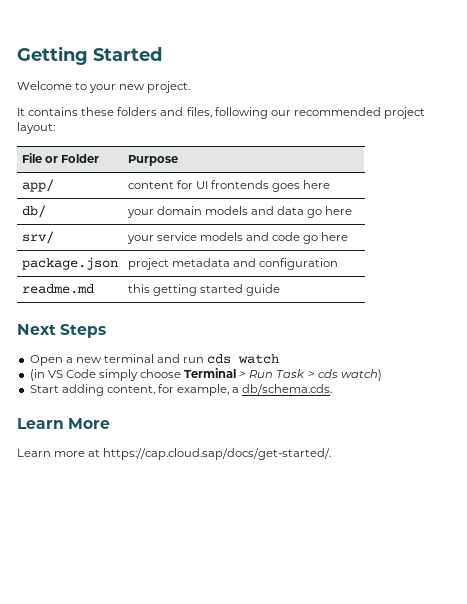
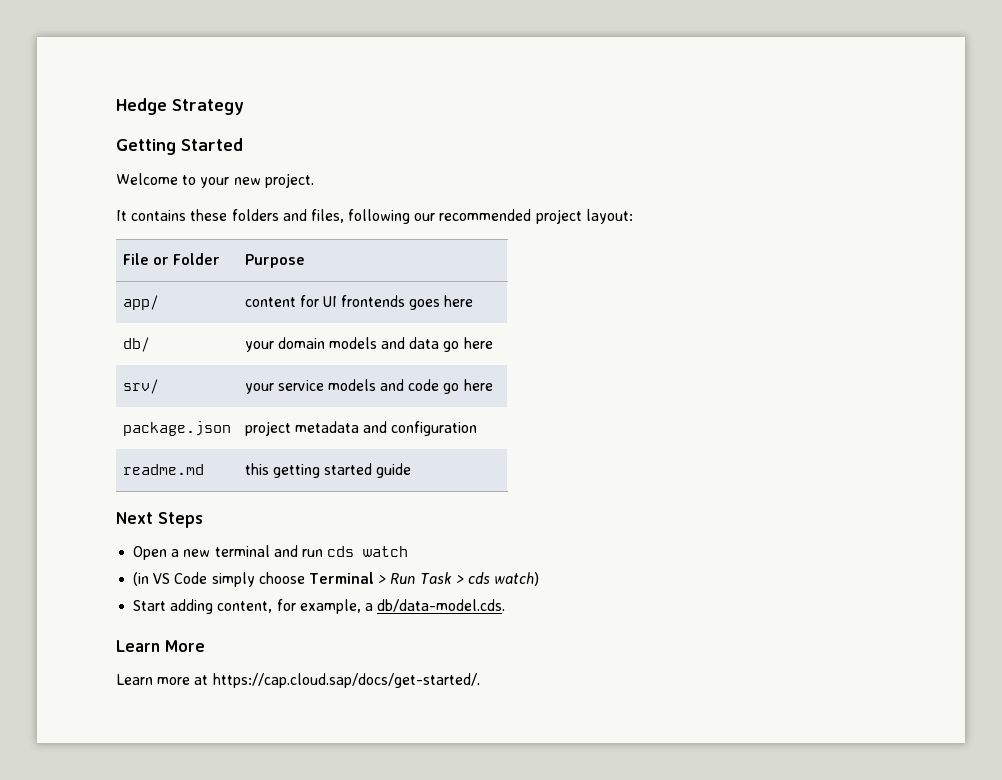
(17, 55) none -> [116,98,244,115] Hedge Strategy //
[242,384,333,395] db/schema.cds. -> [377,599,506,612] db/data-model.cds.

